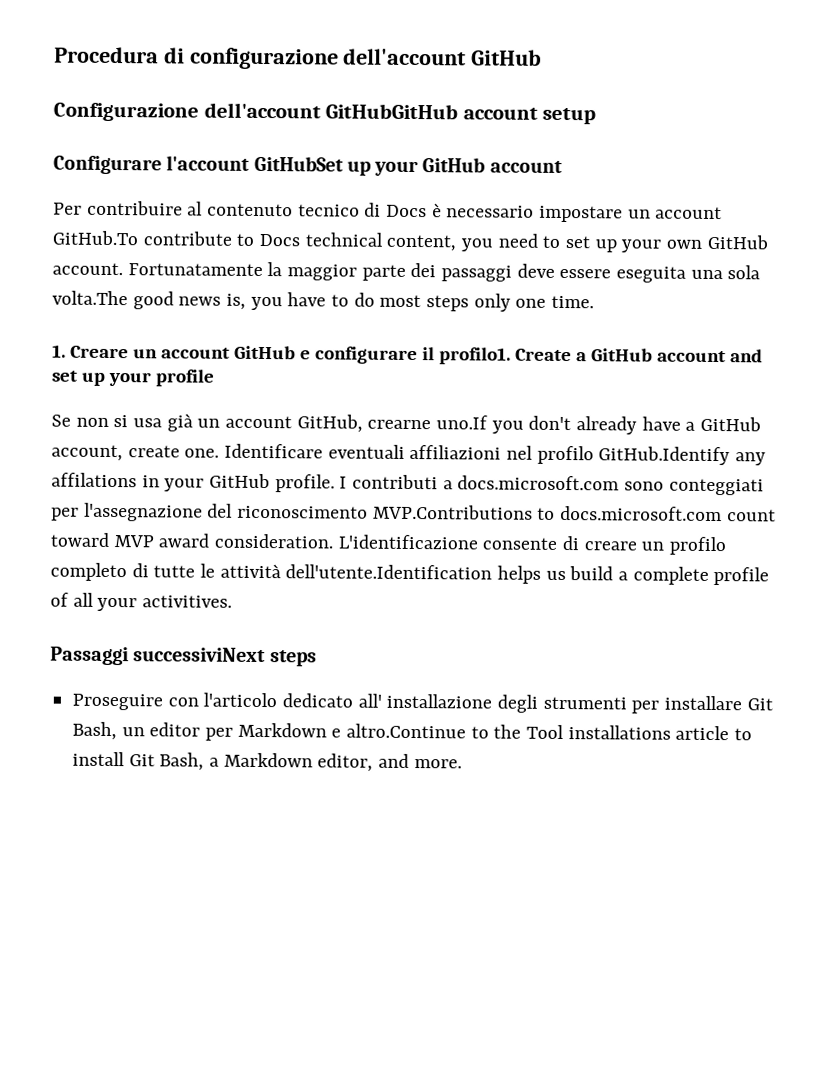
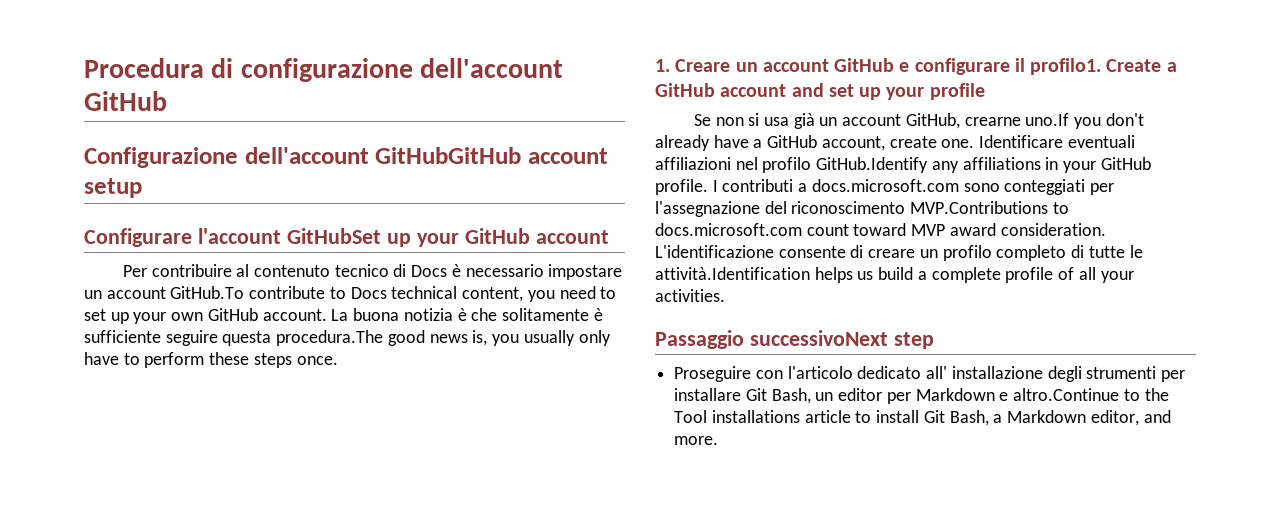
[127,262,761,283] [52,290,595,312] Fortunatamente la maggior parte dei passaggi deve essere eseguita una sola volta.The good news is, you have to do most steps only one time. -> [331,308,603,321] [84,330,611,346] [84,352,338,368] La buona notizia è che solitamente è sufficiente seguire questa procedura.The good news is, you usually only have to perform these steps once.
[51,472,137,488] affilations -> [962,157,1041,170] affiliations
[219,563,493,580] attività dell'utente.Identification -> [655,267,810,280] attività.Identification
[142,595,233,608] [50,646,317,667] activitives. // Passaggi successiviNext steps -> [655,289,725,302] [655,330,934,349] activities. // Passaggio successivoNext step

